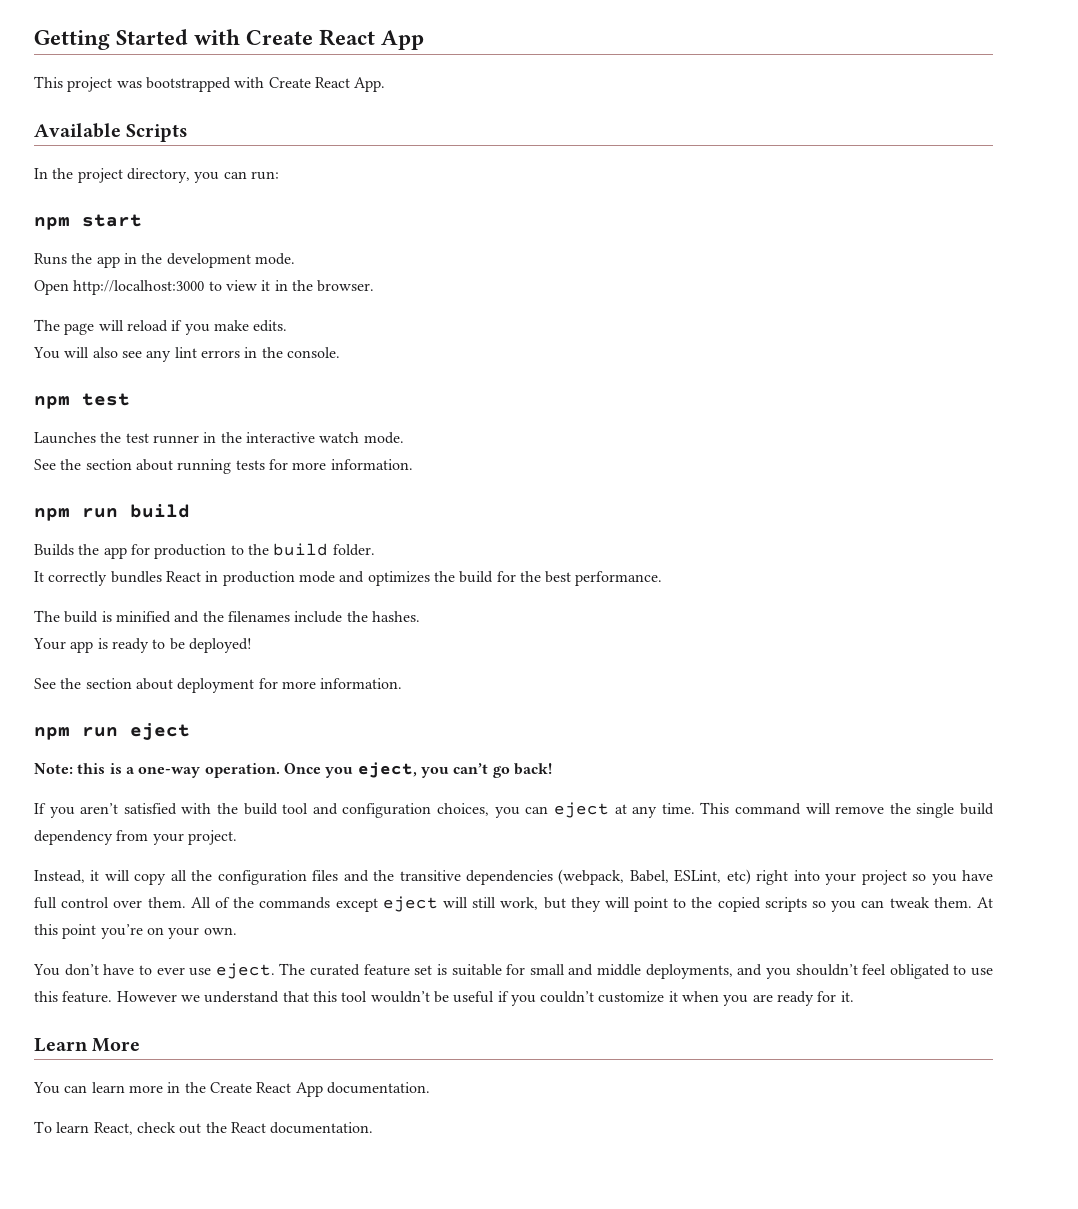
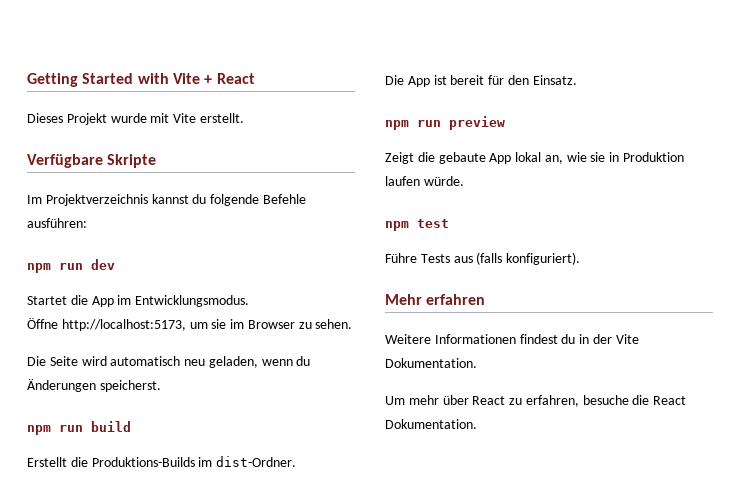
[246,29,425,50] [34,76,386,92] [34,123,189,142] [34,168,279,183] [34,214,142,230] [34,253,295,268] [34,280,375,295] [34,319,288,335] [33,347,340,362] [34,393,130,409] [34,432,404,444] [34,459,413,474] [34,504,190,521] [34,543,375,559] [34,571,663,586] [34,610,420,623] [33,638,252,653] [34,678,403,693] [34,723,190,740] [34,762,552,778] [34,802,994,818] [34,830,237,845] [34,869,994,885] [34,896,994,912] [34,924,237,939] [33,963,993,979] [34,991,854,1006] [34,1038,141,1052] [33,1082,430,1097] [34,1121,374,1135] Create React App // This project was bootstrapped with Create React App. // Available Scripts // In the project directory, you can run: // npm start // Runs the app in the development mode. // Open http://localhost:3000 to view it in the browser. // The page will reload if you make edits. // You will also see any lint errors in the console. // npm test // Launches the test runner in the interactive watch mode. // See the section about running tests for more information. // npm run build // Builds the app for production to the build folder. // It correctly bundles React in production mode and optimizes the build for the best performance. // The build is minified and the filenames include the hashes. // Your app is ready to be deployed! // See the section about deployment for more information. // npm run eject // Note: this is a one-way operation. Once you eject, you can’t go back! // If you aren’t satisfied with the build tool and configuration choices, you can eject at any time. This command will remove the single build dependency from your project. // Instead, it will copy all the configuration files and the transitive dependencies (webpack, Babel, ESLint, etc) right into your project so you have full control over them. All of the commands except eject will still work, but they will point to the copied scripts so you can tweak them. At this point you’re on your own. // You don’t have to ever use eject. The curated feature set is suitable for small and middle deployments, and you shouldn’t feel obligated to use this feature. However we understand that this tool wouldn’t be useful if you couldn’t customize it when you are ready for it. // Learn More // You can learn more in the Create React App documentation. // To learn React, check out the React documentation. -> [172,73,255,84] [27,113,244,125] [27,154,157,168] [27,194,306,206] [27,218,87,228] [27,259,115,273] [27,295,250,307] [27,318,353,331] [27,356,311,368] [27,379,161,392] [27,421,131,435] [27,456,297,467] [385,75,577,87] [385,116,505,130] [385,152,685,164] [385,176,464,186] [385,219,449,231] [385,252,581,265] [385,294,486,305] [385,334,639,344] [385,358,477,368] [385,395,687,407] [385,419,477,429] Vite + React // Dieses Projekt wurde mit Vite erstellt. // Verfügbare Skripte // Im Projektverzeichnis kannst du folgende Befehle ausführen: // npm run dev // Startet die App im Entwicklungsmodus. // Öffne http://localhost:5173, um sie im Browser zu sehen. // Die Seite wird automatisch neu geladen, wenn du Änderungen speicherst. // npm run build // Erstellt die Produktions-Builds im dist-Ordner. // Die App ist bereit für den Einsatz. // npm run preview // Zeigt die gebaute App lokal an, wie sie in Produktion laufen würde. // npm test // Führe Tests aus (falls konfiguriert). // Mehr erfahren // Weitere Informationen findest du in der Vite Dokumentation. // Um mehr über React zu erfahren, besuche die React Dokumentation.

